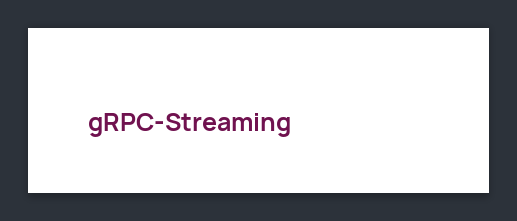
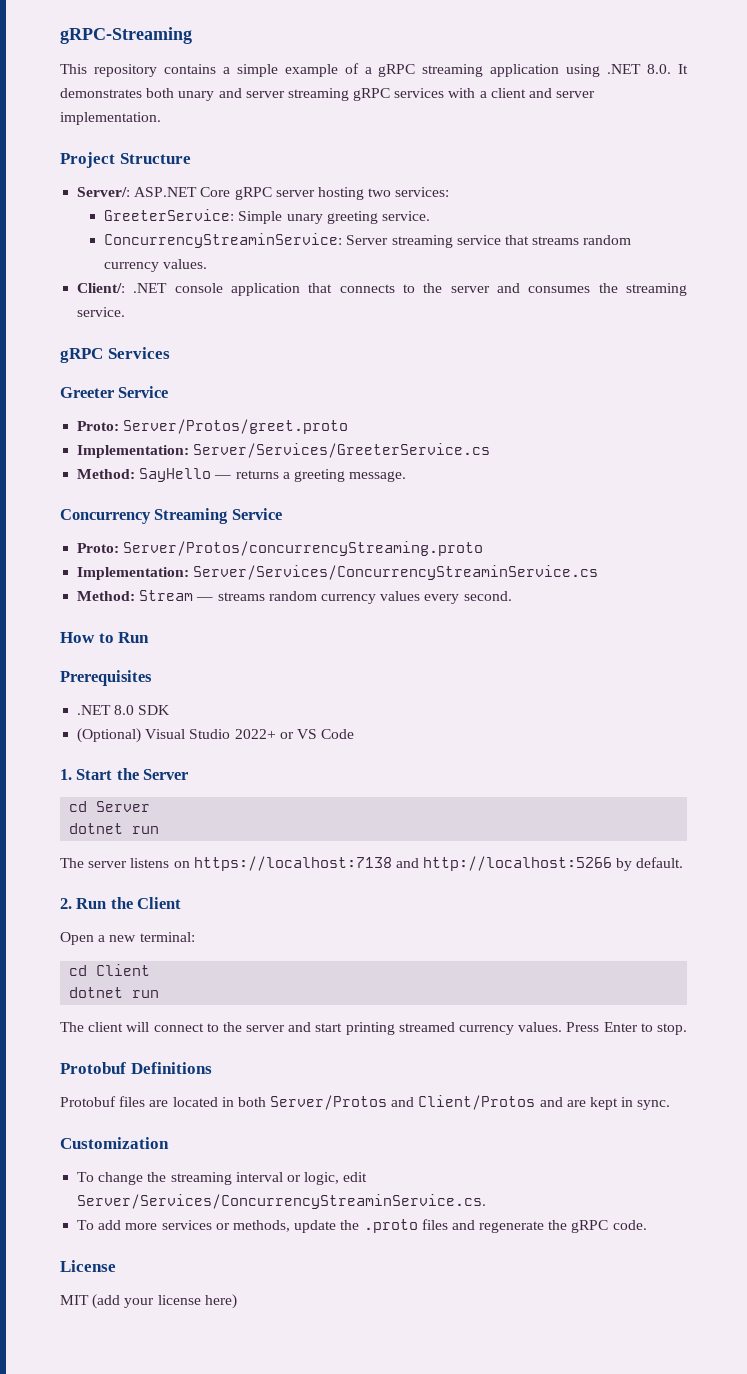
(291, 125) none -> [60,63,689,77] [60,88,596,101] [60,112,161,125] [60,152,191,168] [77,187,450,200] [104,209,430,224] [104,233,632,248] [104,259,208,272] [77,283,687,296] [77,307,126,317] [60,347,170,363] [60,386,169,398] [77,419,349,434] [77,443,491,458] [77,468,407,482] [60,508,282,524] [77,541,484,556] [77,565,599,580] [77,590,512,604] [60,632,150,643] [60,670,152,686] [77,705,171,715] [77,728,355,743] [60,768,189,780] [69,801,151,812] [69,823,160,834] [60,856,684,871] [60,897,182,909] [60,932,195,945] [69,964,151,976] [69,987,160,998] [60,1022,687,1035] [60,1062,212,1074] [60,1095,671,1110] [60,1137,169,1149] [77,1172,368,1185] [77,1194,487,1209] [77,1219,647,1233] [60,1260,116,1272] [60,1294,237,1309] // This repository contains a simple example of a gRPC streaming application using .NET 8.0. It demonstrates both unary and server streaming gRPC services with a client and server implementation. // Project Structure // Server/: ASP.NET Core gRPC server hosting two services: // GreeterService: Simple unary greeting service. // ConcurrencyStreaminService: Server streaming service that streams random currency values. // Client/: .NET console application that connects to the server and consumes the streaming service. // gRPC Services // Greeter Service // Proto: Server/Protos/greet.proto // Implementation: Server/Services/GreeterService.cs // Method: SayHello — returns a greeting message. // Concurrency Streaming Service // Proto: Server/Protos/concurrencyStreaming.proto // Implementation: Server/Services/ConcurrencyStreaminService.cs // Method: Stream — streams random currency values every second. // How to Run // Prerequisites // .NET 8.0 SDK // (Optional) Visual Studio 2022+ or VS Code // 1. Start the Server // cd Server // dotnet run // The server listens on https://localhost:7138 and http://localhost:5266 by default. // 2. Run the Client // Open a new terminal: // cd Client // dotnet run // The client will connect to the server and start printing streamed currency values. Press Enter to stop. // Protobuf Definitions // Protobuf files are located in both Server/Protos and Client/Protos and are kept in sync. // Customization // To change the streaming interval or logic, edit Server/Services/ConcurrencyStreaminService.cs. // To add more services or methods, update the .proto files and regenerate the gRPC code. // License // MIT (add your license here)

